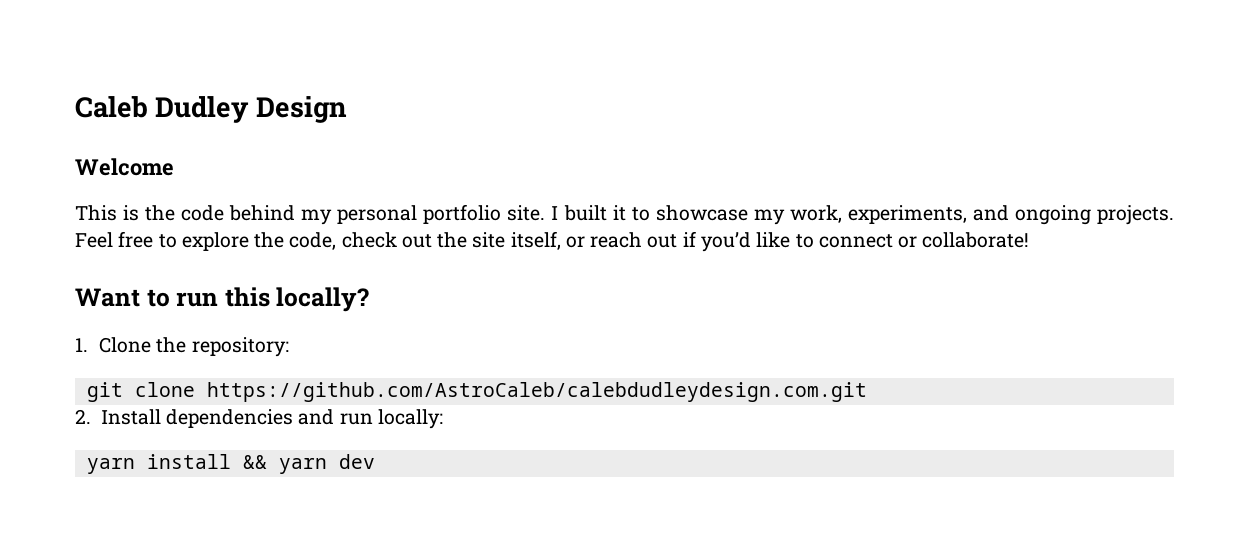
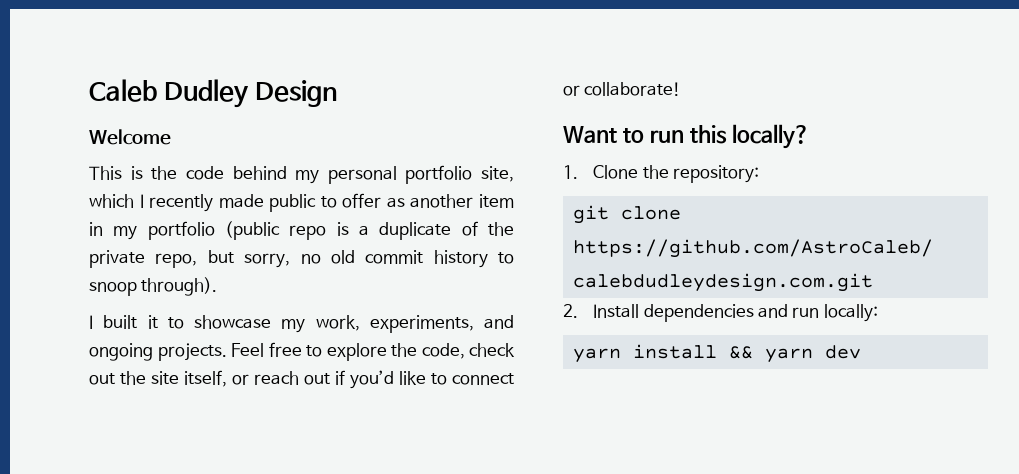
[507,205,546,221] site. -> [481,166,514,182] [89,193,514,212] [89,221,514,240] [89,250,514,268] [89,277,218,296] site, which I recently made public to offer as another item in my portfolio (public repo is a duplicate of the private repo, but sorry, no old commit history to snoop through). //

